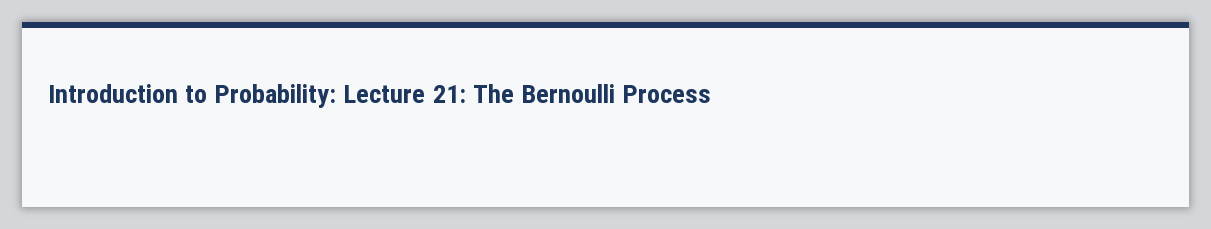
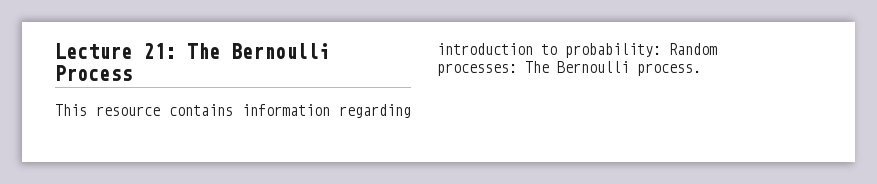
[48,84,337,108] Introduction to Probability: -> (55, 51) none
(712, 94) none -> [55,104,411,118] [437,43,717,58] [437,61,701,76] // This resource contains information regarding introduction to probability: Random processes: The Bernoulli process.

